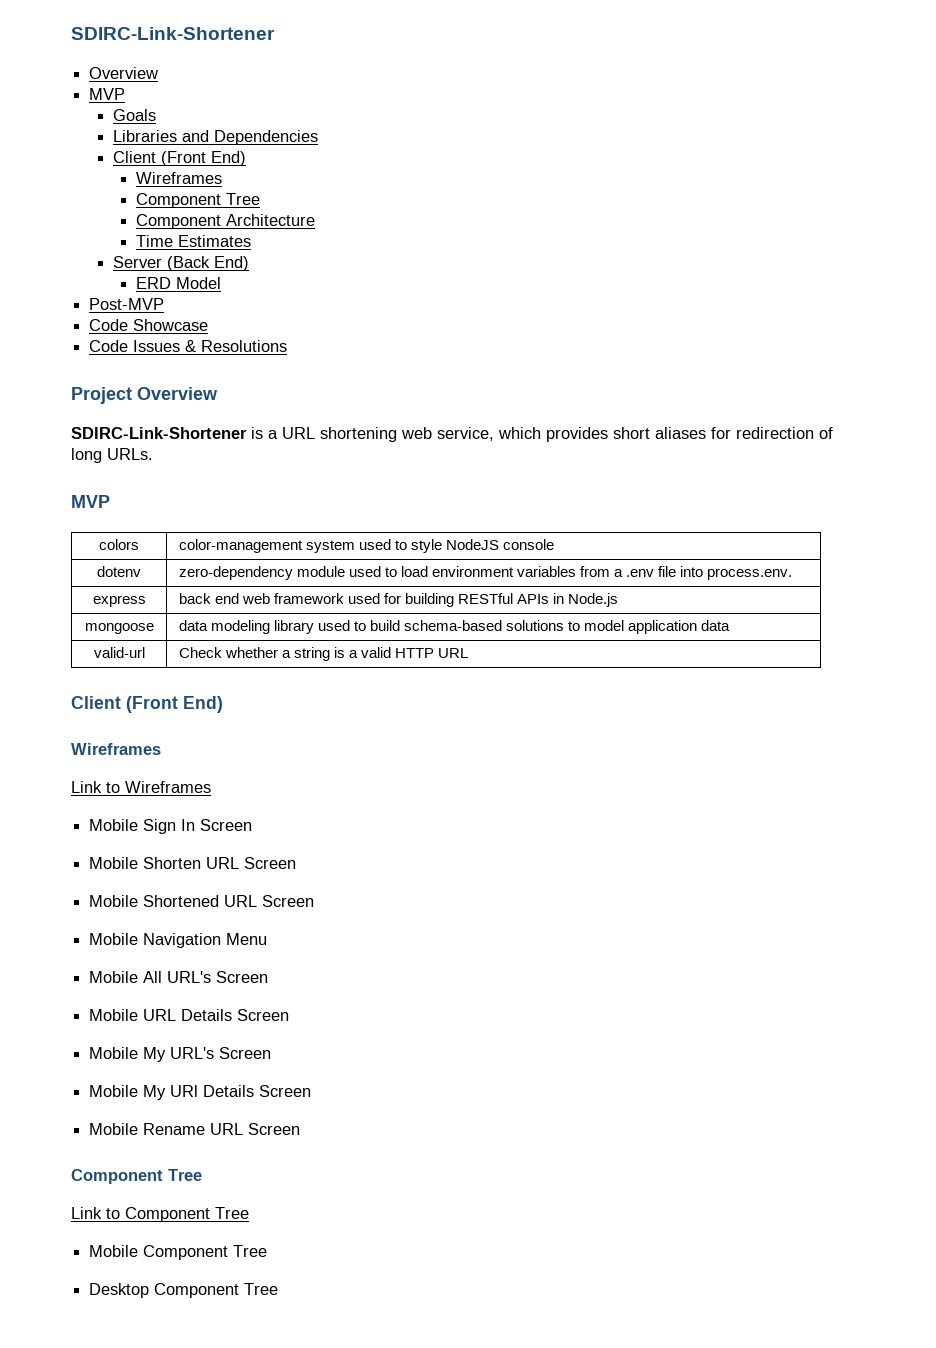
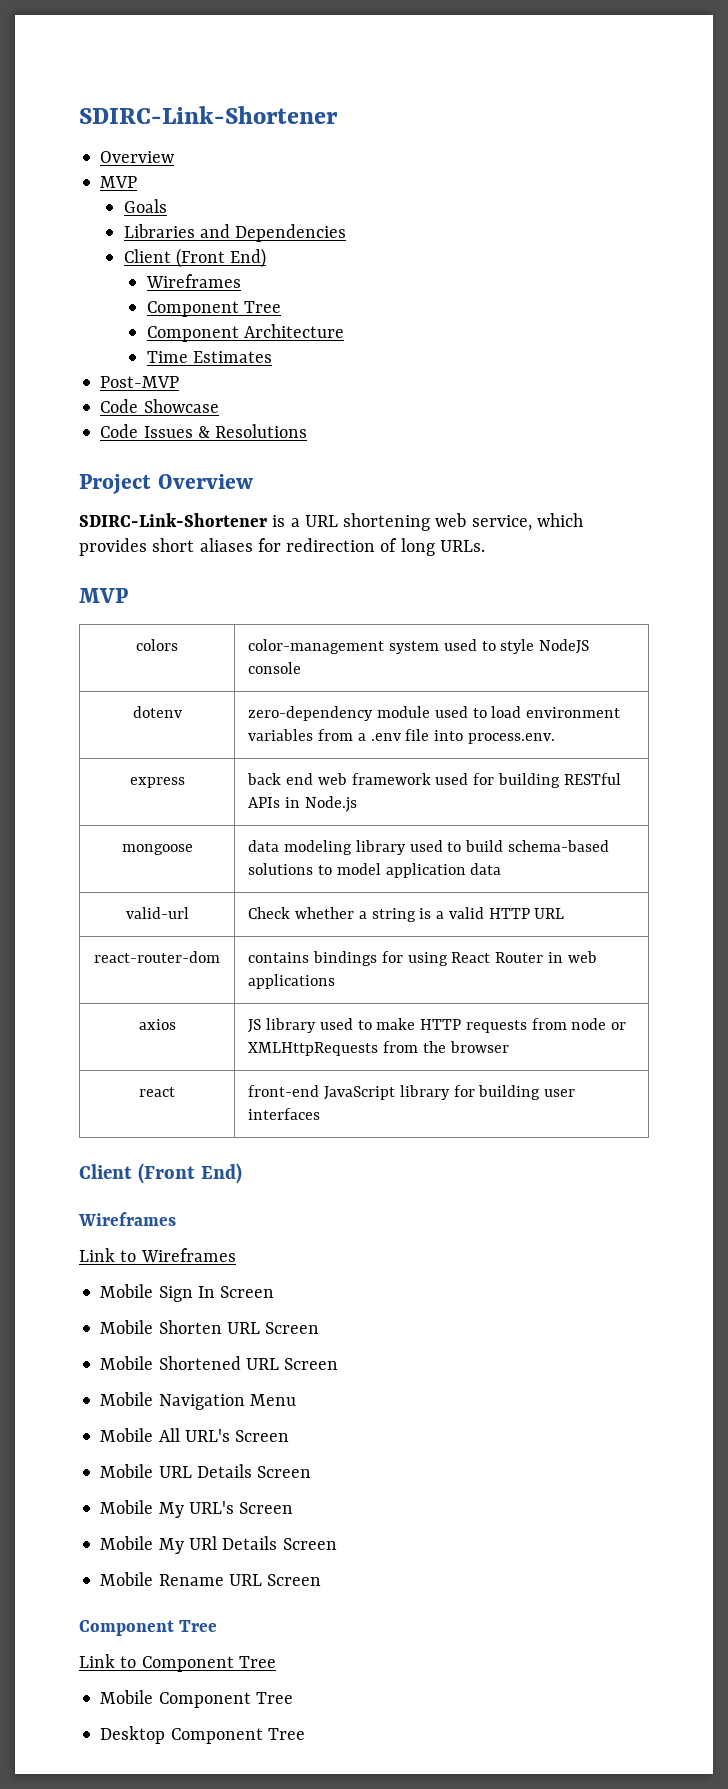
[112,256,249,271] [136,277,222,289] // Server (Back End) // ERD Model -> (273, 357) none
(469, 653) none -> [94,951,220,963] [248,951,597,966] [248,974,336,989] [138,1019,176,1030] [248,1018,627,1033] [248,1041,509,1056] [139,1087,175,1097] [248,1085,576,1100] [248,1108,321,1120] // react-router-dom | contains bindings for using React Router in web applications // axios | JS library used to make HTTP requests from node or XMLHttpRequests from the browser // react | front-end JavaScript library for building user interfaces

